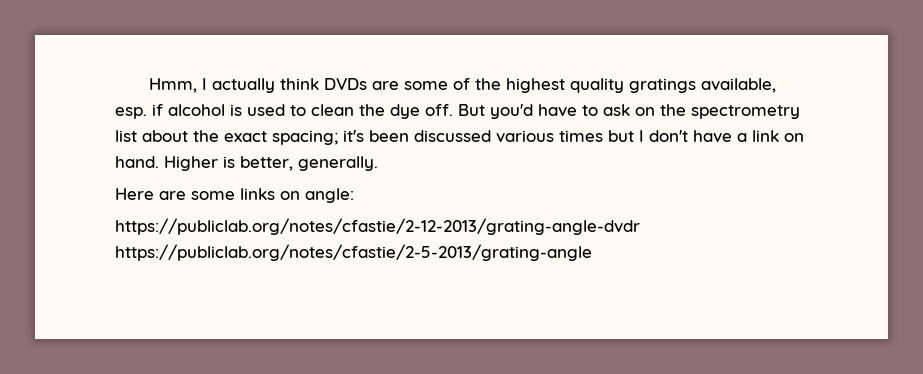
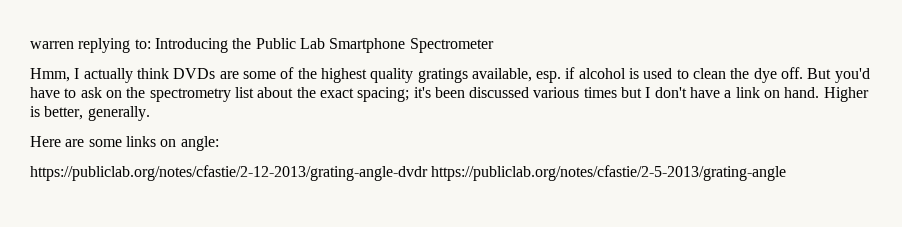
(149, 85) none -> [30,38,494,53] warren replying to: Introducing the Public Lab Smartphone Spectrometer //

